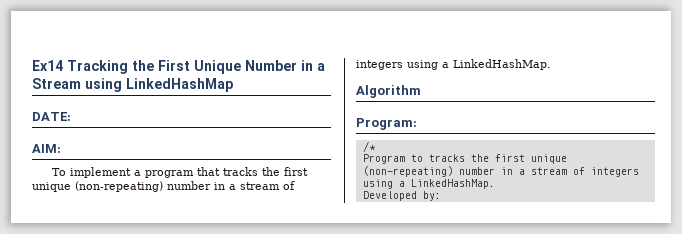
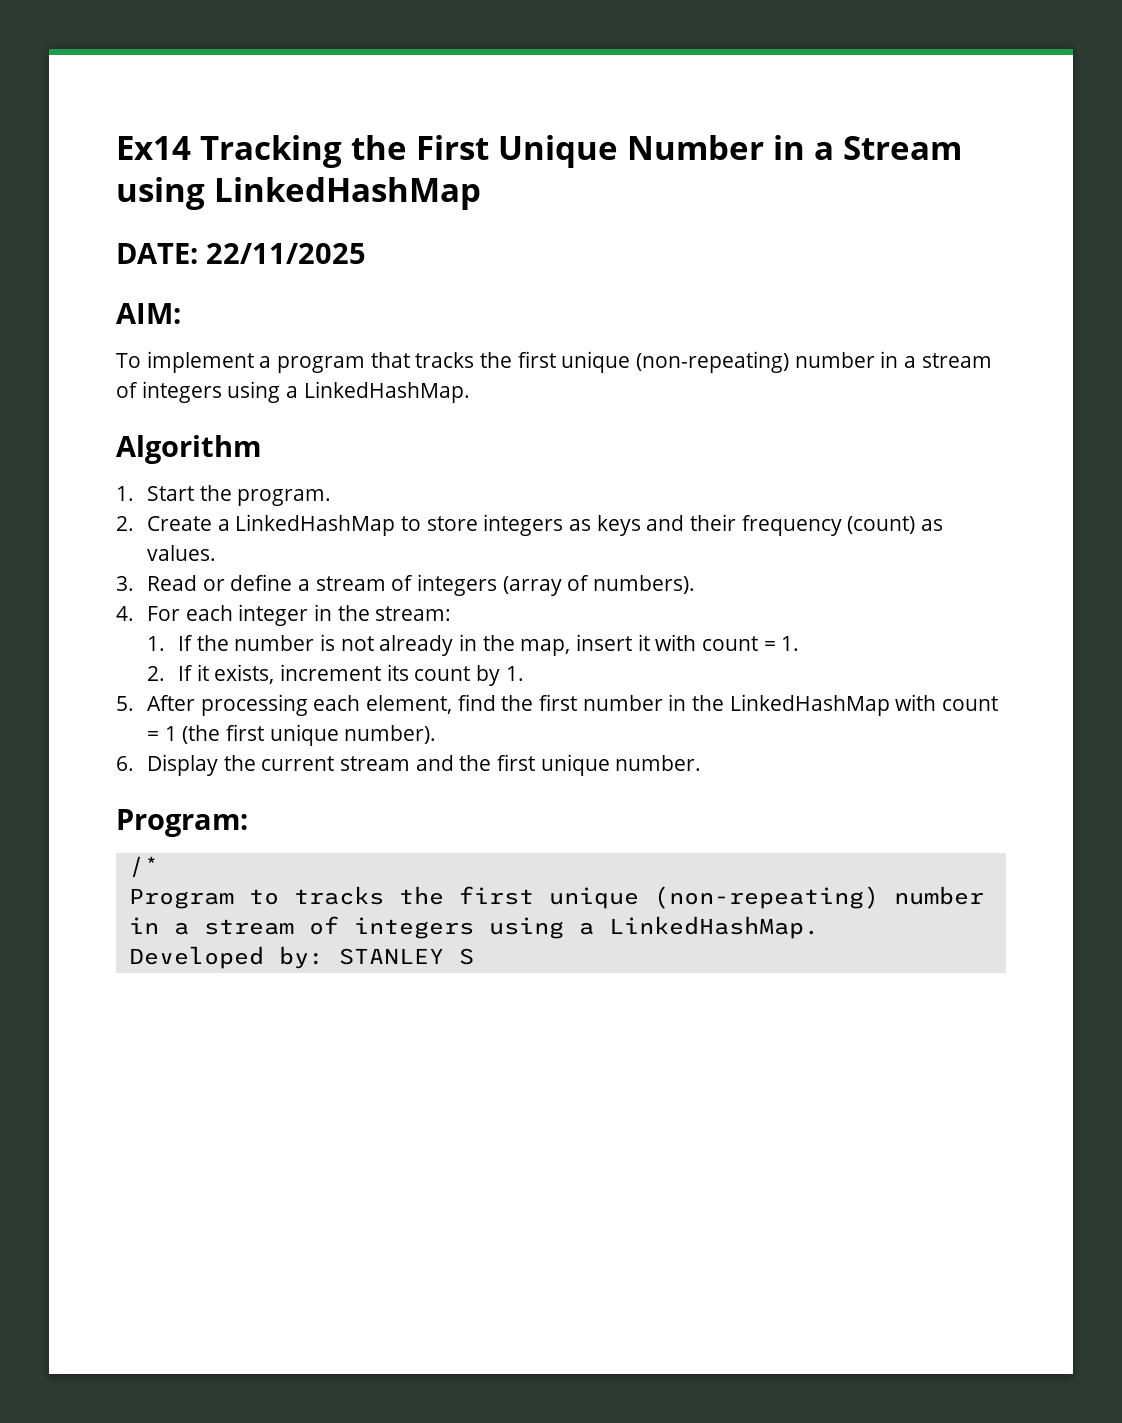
(71, 116) none -> [205,243,366,264] 22/11/2025
(421, 91) none -> [116,485,332,506] [116,514,944,536] [146,545,216,561] [116,574,696,596] [116,604,452,626] [146,634,800,656] [146,664,524,686] [116,694,999,716] [146,724,437,746] [116,754,702,776] // 1. Start the program. // 2. Create a LinkedHashMap to store integers as keys and their frequency (count) as values. // 3. Read or define a stream of integers (array of numbers). // 4. For each integer in the stream: // 1. If the number is not already in the map, insert it with count = 1. // 2. If it exists, increment its count by 1. // 5. After processing each element, find the first number in the LinkedHashMap with count = 1 (the first unique number). // 6. Display the current stream and the first unique number.
(441, 196) none -> [338,948,474,965] STANLEY S

